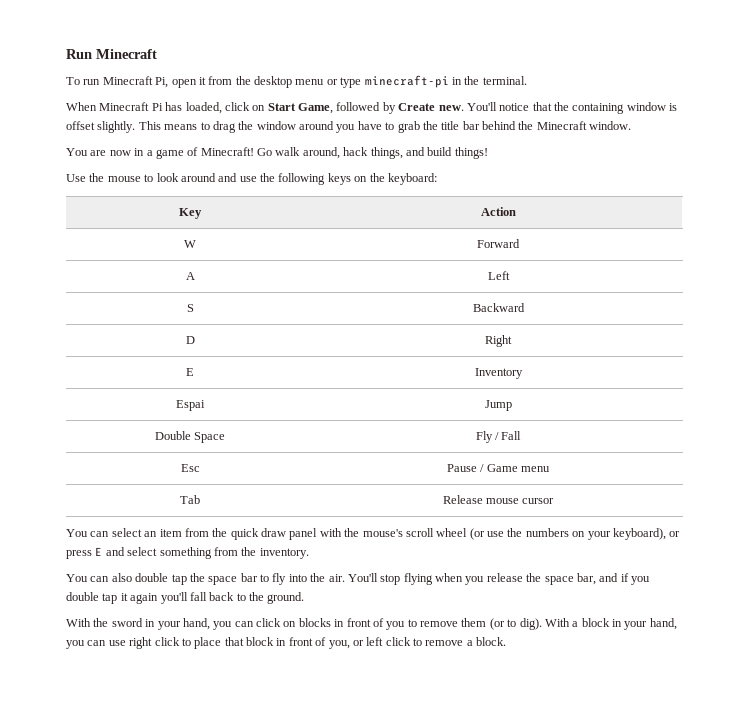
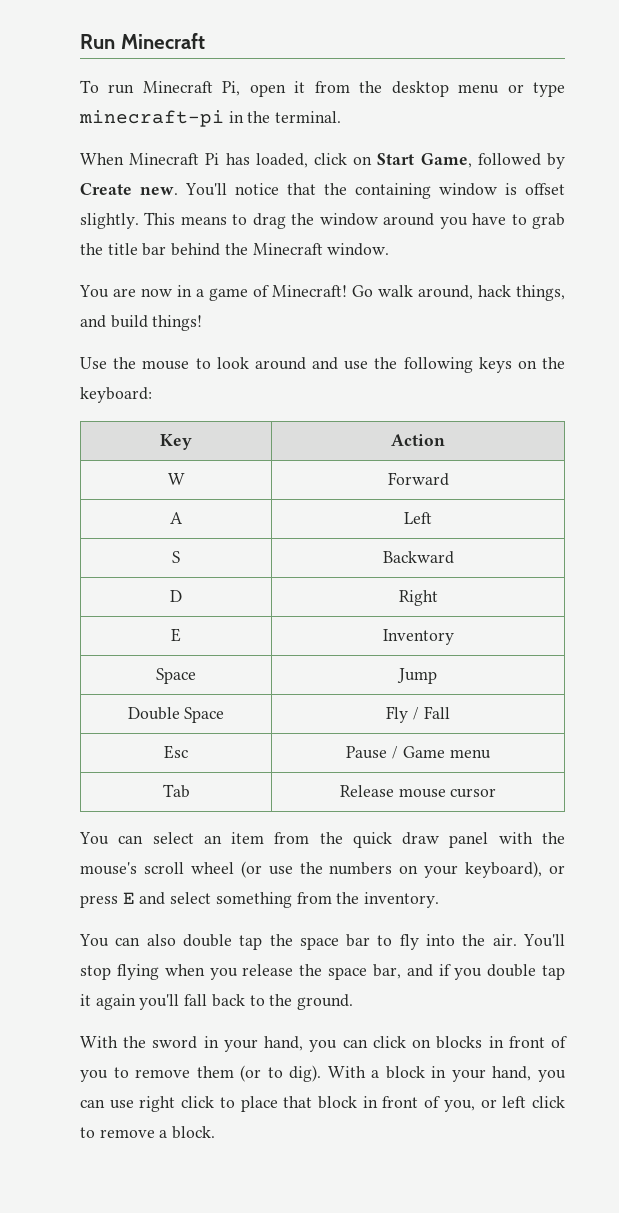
[176,400,205,411] Espai -> [156,668,196,684] Space

